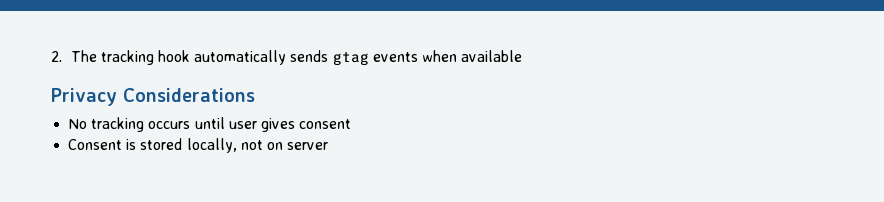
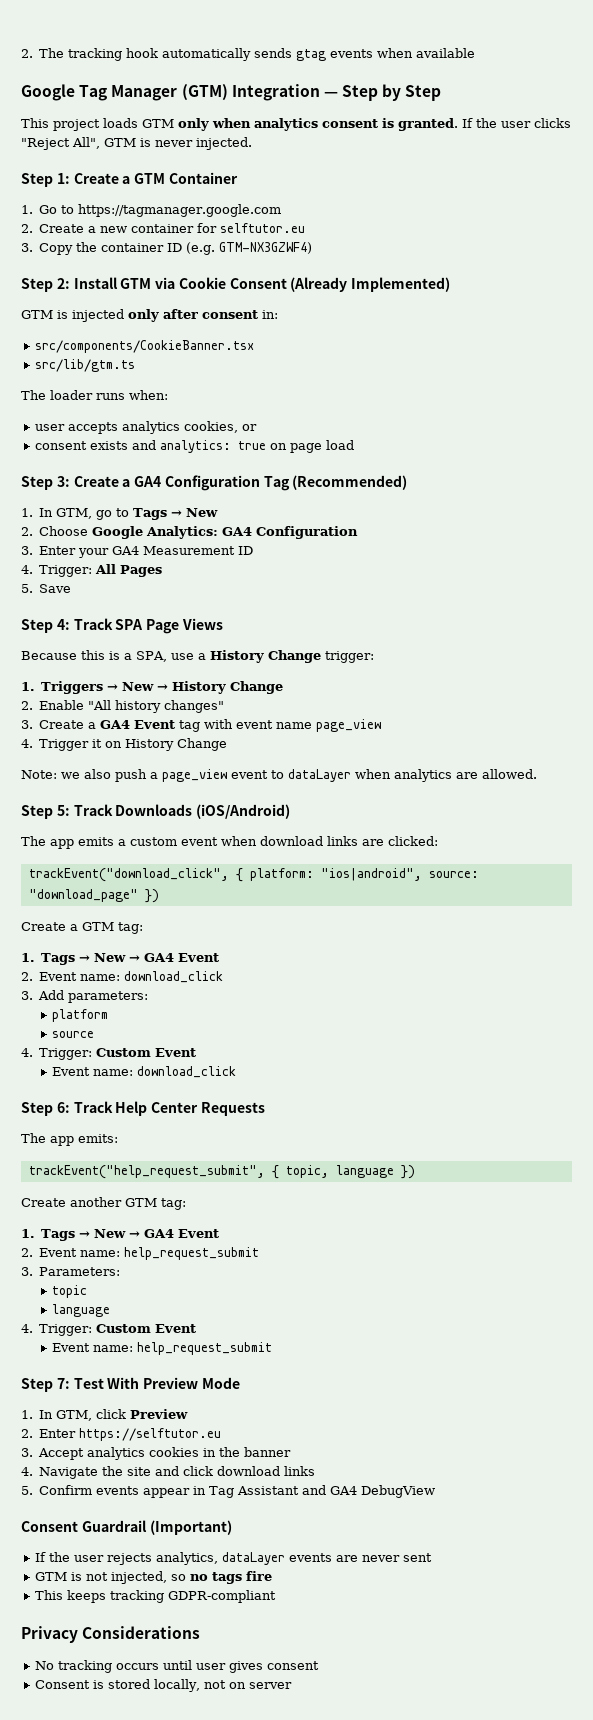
(523, 56) none -> [21,84,442,101] [21,118,571,131] [21,137,252,150] [21,172,238,187] [21,204,282,217] [21,223,306,233] [21,242,313,255] [21,277,451,292] [21,309,278,322] [34,340,254,353] [34,359,135,372] [21,390,168,400] [34,421,257,434] [34,440,354,453] [21,475,408,491] [21,508,219,520] [21,526,359,539] [21,546,254,558] [21,564,163,577] [21,584,72,593] [21,618,223,634] [21,650,374,663] [21,681,284,694] [21,700,225,713] [21,719,382,732] [21,738,228,751] [21,769,537,782] [21,804,291,819] [21,836,438,849] [28,868,479,882] [28,889,159,903] [21,922,143,934] [21,953,220,965] [21,971,224,983] [21,990,149,1003] [51,1009,108,1022] [51,1031,94,1038] [21,1048,197,1060] [51,1066,236,1078] [21,1101,265,1116] [21,1133,118,1146] [28,1165,415,1179] [21,1197,186,1210] [21,1229,220,1241] [21,1247,260,1260] [21,1267,121,1276] [51,1285,87,1298] [51,1304,110,1317] [21,1324,197,1336] [51,1342,272,1355] [21,1377,240,1392] [21,1409,189,1421] [21,1428,222,1441] [21,1447,292,1460] [21,1466,316,1479] [21,1485,436,1498] [21,1520,232,1535] [34,1552,432,1565] [34,1571,272,1584] [34,1590,276,1603] // Google Tag Manager (GTM) Integration — Step by Step // This project loads GTM only when analytics consent is granted. If the user clicks "Reject All", GTM is never injected. // Step 1: Create a GTM Container // 1. Go to https://tagmanager.google.com // 2. Create a new container for selftutor.eu // 3. Copy the container ID (e.g. GTM-NX3GZWF4) // Step 2: Install GTM via Cookie Consent (Already Implemented) // GTM is injected only after consent in: // src/components/CookieBanner.tsx // src/lib/gtm.ts // The loader runs when: // user accepts analytics cookies, or // consent exists and analytics: true on page load // Step 3: Create a GA4 Configuration Tag (Recommended) // 1. In GTM, go to Tags → New // 2. Choose Google Analytics: GA4 Configuration // 3. Enter your GA4 Measurement ID // 4. Trigger: All Pages // 5. Save // Step 4: Track SPA Page Views // Because this is a SPA, use a History Change trigger: // 1. Triggers → New → History Change // 2. Enable "All history changes" // 3. Create a GA4 Event tag with event name page_view // 4. Trigger it on History Change // Note: we also push a page_view event to dataLayer when analytics are allowed. // Step 5: Track Downloads (iOS/Android) // The app emits a custom event when download links are clicked: // trackEvent("download_click", { platform: "ios|android", source: "download_page" }) // Create a GTM tag: // 1. Tags → New → GA4 Event // 2. Event name: download_click // 3. Add parameters: // platform // source // 4. Trigger: Custom Event // Event name: download_click // Step 6: Track Help Center Requests // The app emits: // trackEvent("help_request_submit", { topic, language }) // Create another GTM tag: // 1. Tags → New → GA4 Event // 2. Event name: help_request_submit // 3. Parameters: // topic // language // 4. Trigger: Custom Event // Event name: help_request_submit // Step 7: Test With Preview Mode // 1. In GTM, click Preview // 2. Enter https://selftutor.eu // 3. Accept analytics cookies in the banner // 4. Navigate the site and click download links // 5. Confirm events appear in Tag Assistant and GA4 DebugView // Consent Guardrail (Important) // If the user rejects analytics, dataLayer events are never sent // GTM is not injected, so no tags fire // This keeps tracking GDPR-compliant

